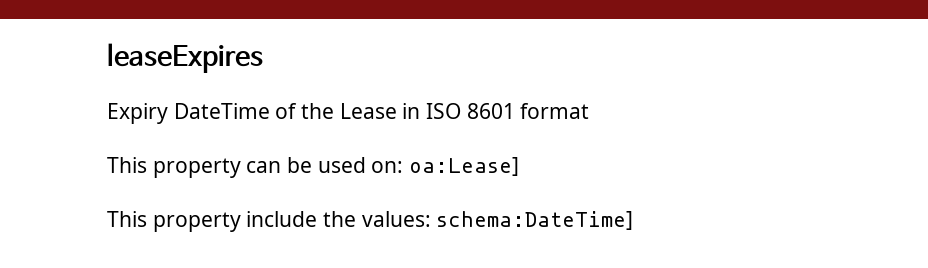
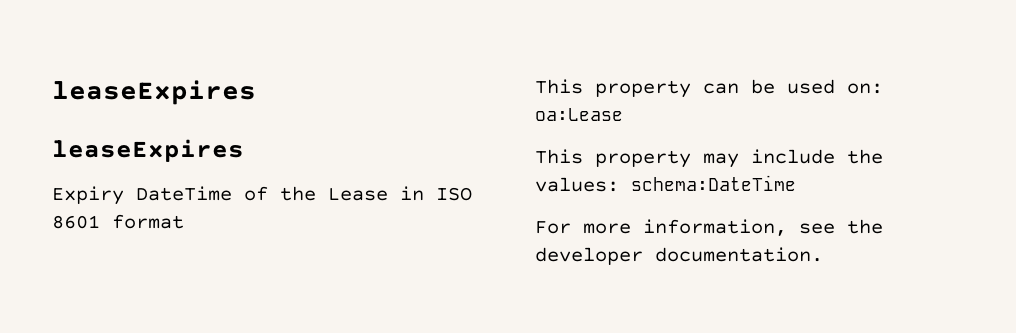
[107,43,263,73] leaseExpires -> [52,80,256,105] [52,139,244,162] leaseExpires // leaseExpires
[409,157,520,176] [107,211,241,232] oa:Lease] // This property -> [535,108,623,121] [535,149,739,168] oa:Lease // This property may
[436,211,634,230] schema:DateTime] -> [631,175,796,191] [535,219,883,236] [535,247,823,265] schema:DateTime // For more information, see the developer documentation.

